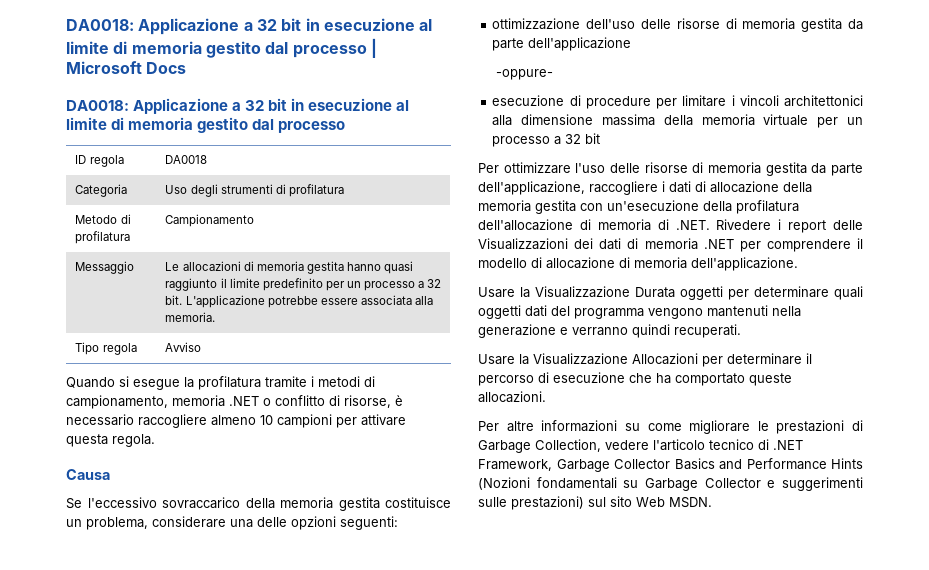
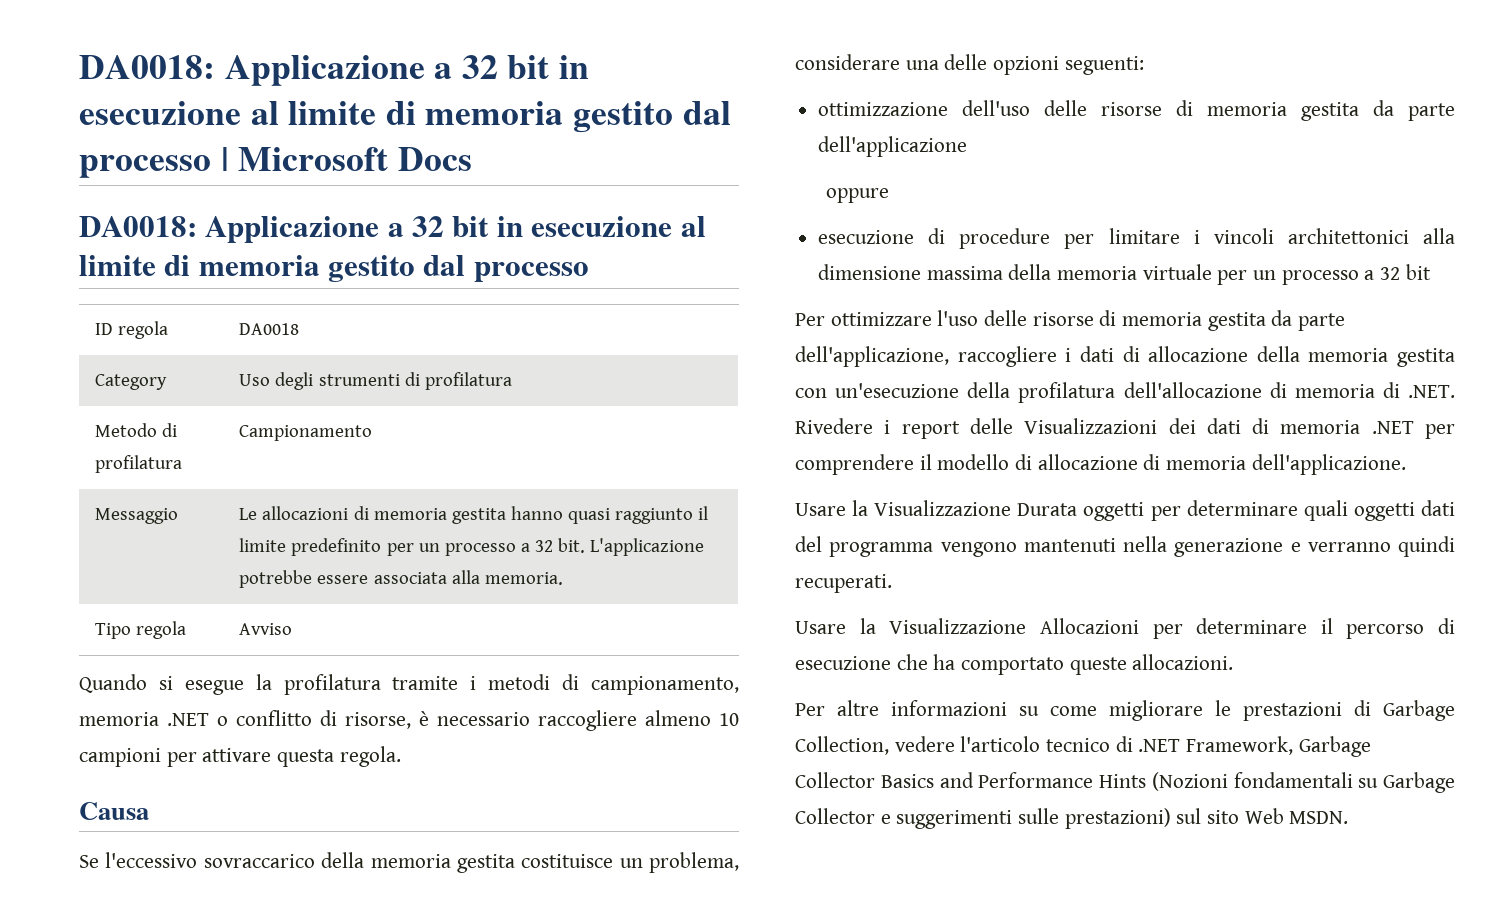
[75,184,128,197] Categoria -> [95,374,168,390] Category
[495,69,553,80] -oppure- -> [825,188,889,203] oppure

